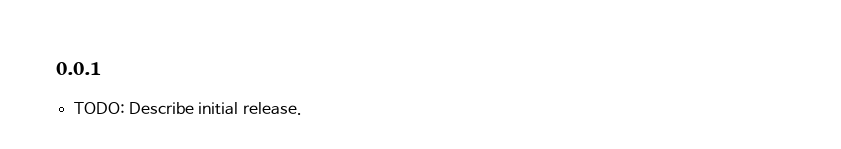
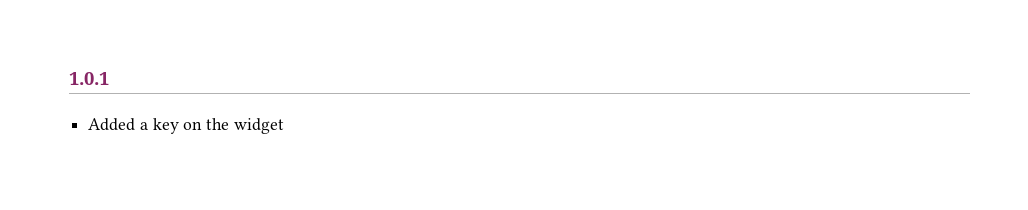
[56,62,101,75] [73,102,302,115] 0.0.1 // TODO: Describe initial release. -> [69,72,109,85] [88,118,284,134] 1.0.1 // Added a key on the widget

